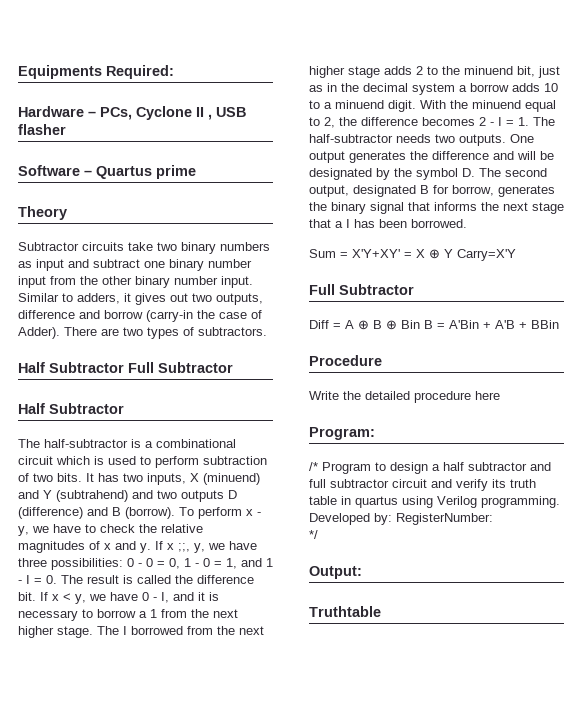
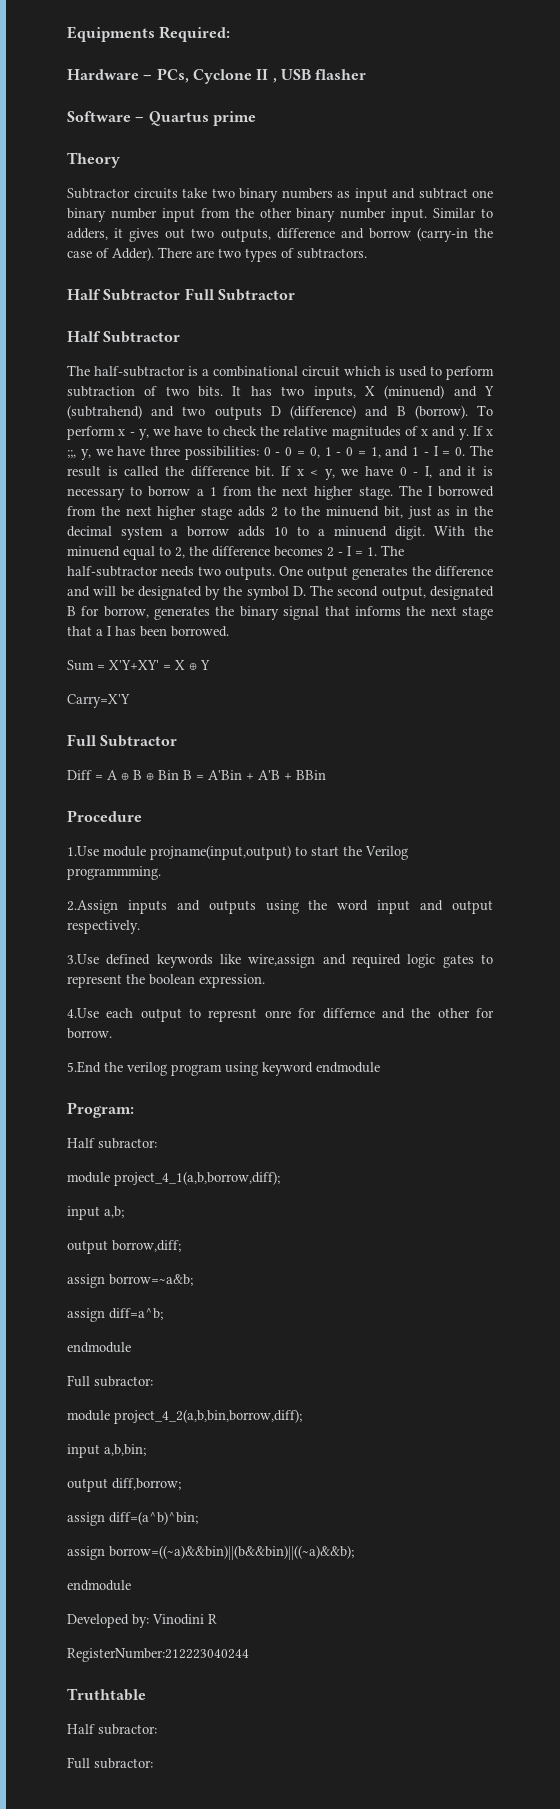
(453, 253) none -> (210, 665) //
[309,391,500,403] [309,427,375,440] [309,462,551,474] [309,479,536,491] [309,496,560,508] [309,513,493,525] [309,530,318,539] [309,566,362,579] [309,606,381,617] Write the detailed procedure here // Program: // /* Program to design a half subtractor and full subtractor circuit and verify its truth table in quartus using Verilog programming. Developed by: RegisterNumber: // */ // Output: // Truthtable -> [67,845,408,860] [67,866,161,880] [67,900,494,914] [67,920,140,934] [67,954,493,968] [67,974,265,988] [67,1008,495,1022] [67,1028,112,1039] [67,1061,380,1076] [67,1102,134,1118] [67,1138,157,1149] [67,1171,280,1186] [67,1206,124,1220] [67,1240,181,1254] [67,1274,193,1288] [67,1308,163,1322] [67,1342,131,1353] [67,1375,153,1387] [67,1409,302,1424] [67,1444,146,1458] [67,1478,181,1492] [67,1511,198,1526] [67,1545,354,1560] [67,1580,131,1591] [67,1614,217,1628] [67,1648,249,1662] [67,1688,146,1701] [67,1724,157,1735] [67,1757,153,1769] 1.Use module projname(input,output) to start the Verilog programmming. // 2.Assign inputs and outputs using the word input and output respectively. // 3.Use defined keywords like wire,assign and required logic gates to represent the boolean expression. // 4.Use each output to represnt onre for differnce and the other for borrow. // 5.End the verilog program using keyword endmodule // Program: // Half subractor: // module project_4_1(a,b,borrow,diff); // input a,b; // output borrow,diff; // assign borrow=~a&b; // assign diff=a^b; // endmodule // Full subractor: // module project_4_2(a,b,bin,borrow,diff); // input a,b,bin; // output diff,borrow; // assign diff=(a^b)^bin; // assign borrow=((~a)&&bin)||(b&&bin)||((~a)&&b); // endmodule // Developed by: Vinodini R // RegisterNumber:212223040244 // Truthtable // Half subractor: // Full subractor:

